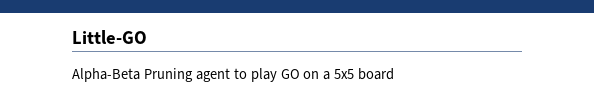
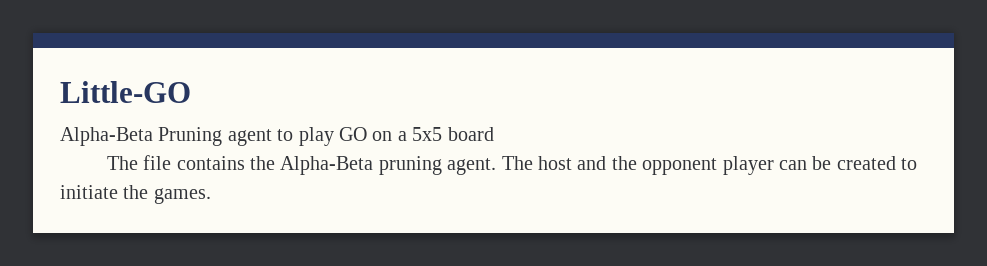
(395, 74) none -> [106,155,918,175] [60,185,211,204] // The file contains the Alpha-Beta pruning agent. The host and the opponent player can be created to initiate the games.

